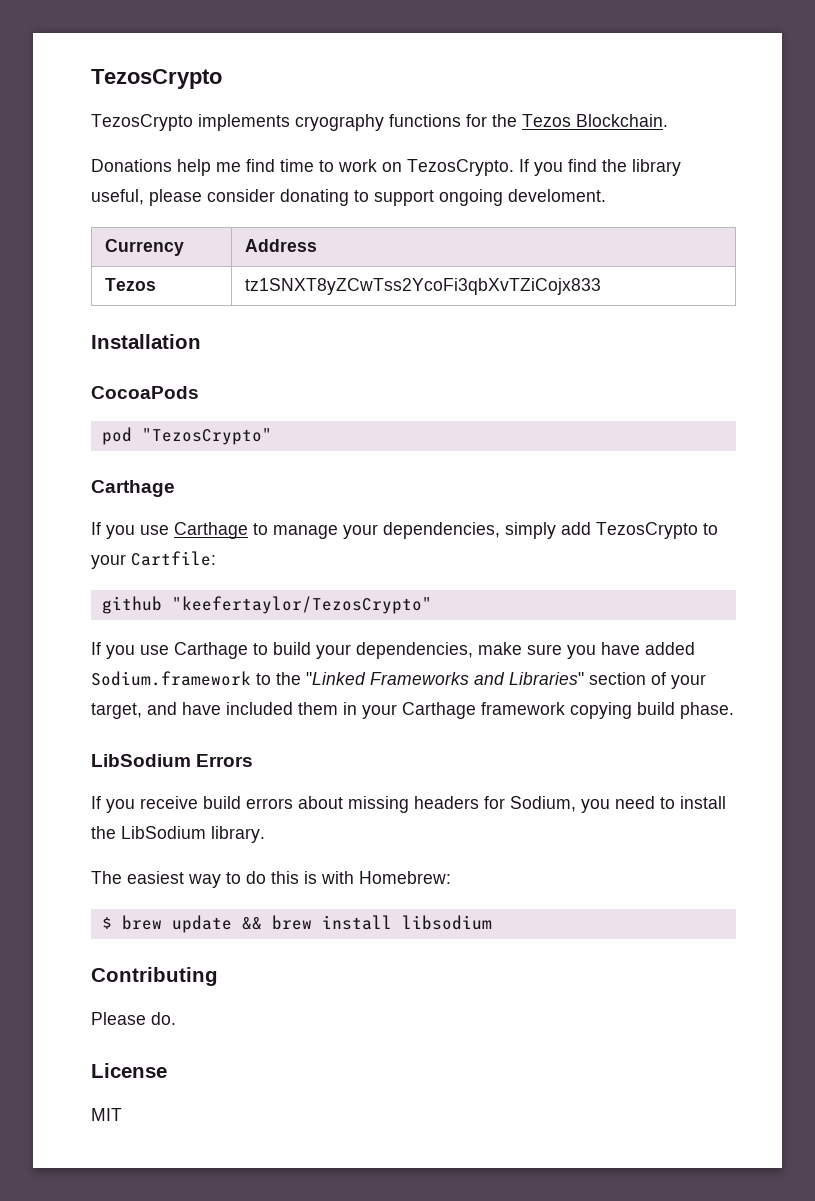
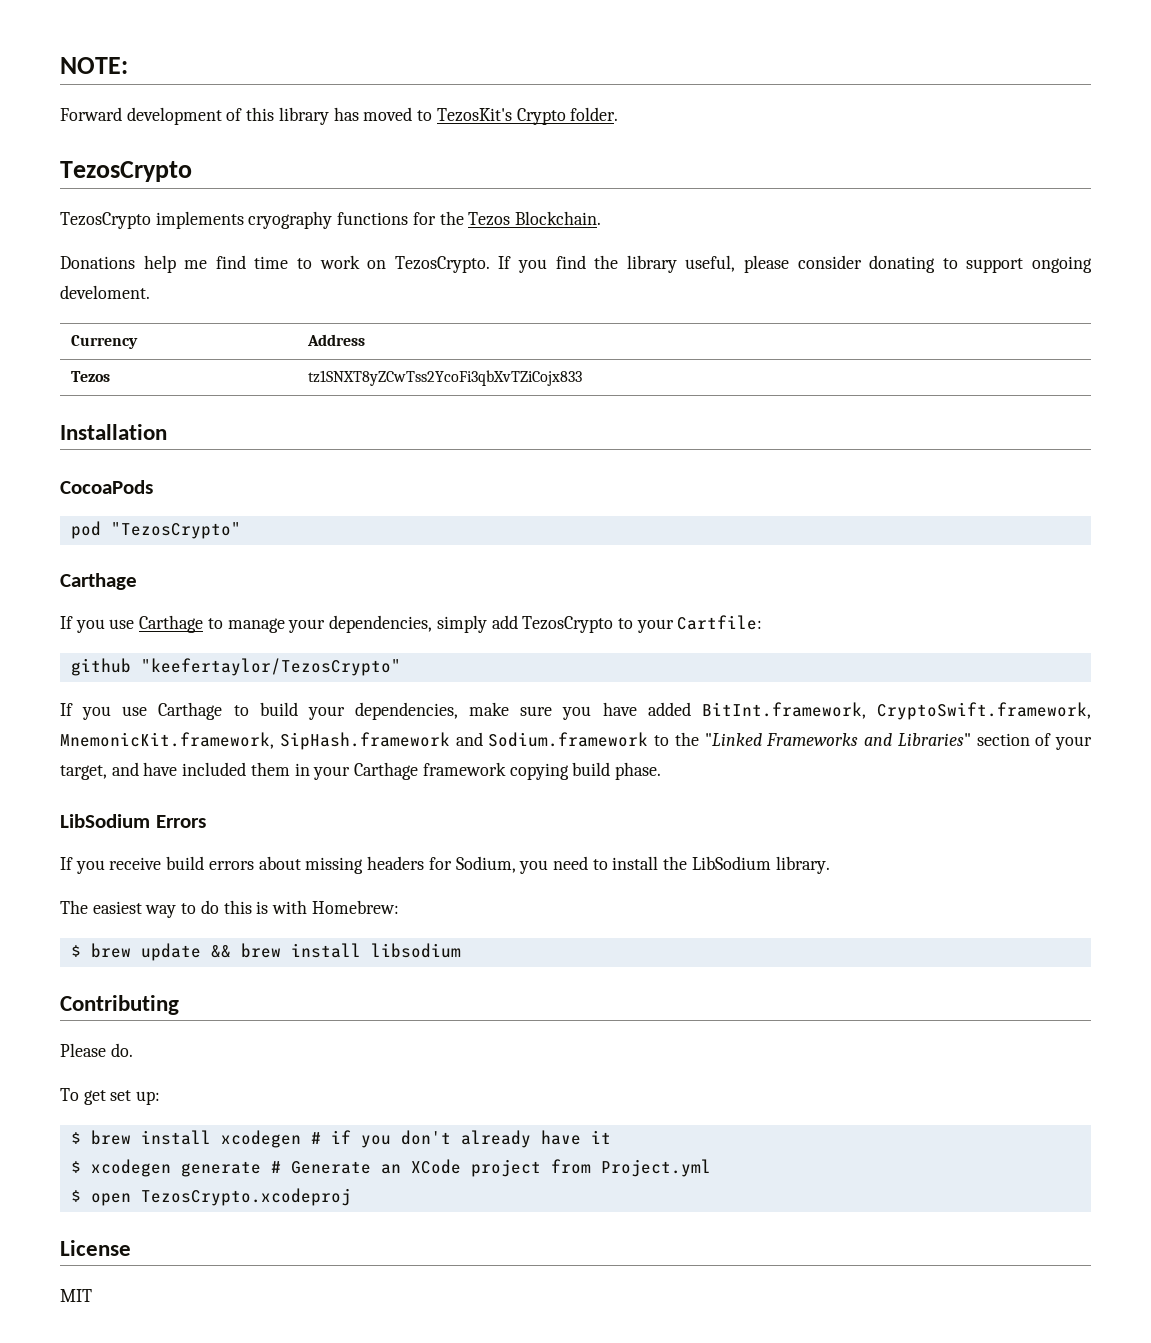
(91, 79) none -> [60,57,128,74] [60,107,619,125] NOTE: // Forward development of this library has moved to TezosKit's Crypto folder. //
(695, 648) none -> [701,702,1091,720] [60,732,483,750] BitInt.framework, CryptoSwift.framework, MnemonicKit.framework, SipHash.framework and
(176, 1018) none -> [60,1088,161,1105] [70,1130,611,1148] [70,1159,711,1177] [70,1188,351,1206] // To get set up: // $ brew install xcodegen # if you don't already have it // $ xcodegen generate # Generate an XCode project from Project.yml // $ open TezosCrypto.xcodeproj

